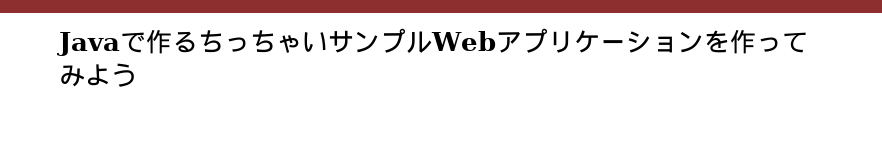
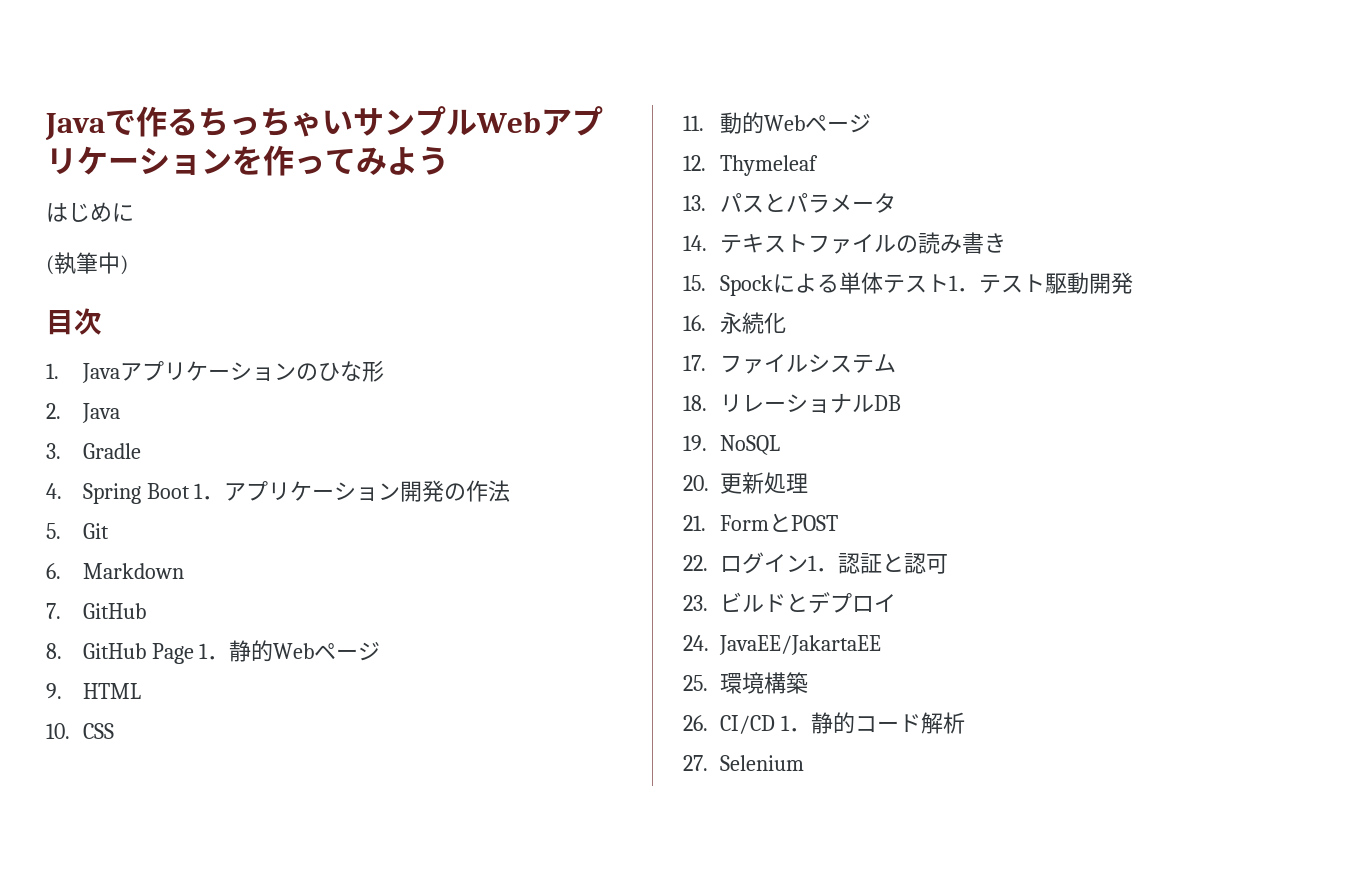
(137, 75) none -> [46,202,134,222] [46,252,128,275] [46,308,102,335] [46,360,384,383] [46,403,120,423] [46,443,141,459] [46,480,511,504] [46,523,109,539] [46,563,184,579] [46,603,146,619] [46,640,381,664] [46,683,141,699] [46,723,114,739] [683,112,871,134] [683,155,818,176] [683,193,896,213] [683,232,1006,254] [683,272,1133,296] [683,312,786,334] [683,354,896,374] [683,393,901,413] [683,435,780,455] [683,472,808,494] [683,513,838,532] [683,552,948,574] [683,592,896,614] [683,635,881,655] [683,672,808,694] [683,712,965,734] [683,755,804,771] // はじめに // (執筆中) // 目次 // 1. Javaアプリケーションのひな形 // 2. Java // 3. Gradle // 4. Spring Boot 1．アプリケーション開発の作法 // 5. Git // 6. Markdown // 7. GitHub // 8. GitHub Page 1．静的Webページ // 9. HTML // 10. CSS // 11.動的Webページ // 12. Thymeleaf // 13.パスとパラメータ // 14.テキストファイルの読み書き // 15. Spockによる単体テスト1．テスト駆動開発 // 16.永続化 // 17.ファイルシステム // 18.リレーショナルDB // 19. NoSQL // 20.更新処理 // 21. FormとPOST // 22.ログイン1．認証と認可 // 23.ビルドとデプロイ // 24. JavaEE/JakartaEE // 25.環境構築 // 26. CI/CD 1．静的コード解析 // 27. Selenium

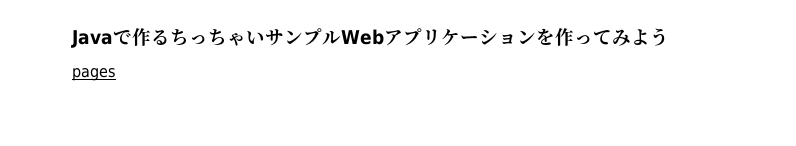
[46,202,134,222] [46,252,128,275] [46,308,102,335] [46,360,384,383] [46,403,120,423] [46,443,141,459] [46,480,511,504] [46,523,109,539] [46,563,184,579] [46,603,146,619] [46,640,381,664] [46,683,141,699] [46,723,114,739] [683,112,871,134] [683,155,818,176] [683,193,896,213] [683,232,1006,254] [683,272,1133,296] [683,312,786,334] [683,354,896,374] [683,393,901,413] [683,435,780,455] [683,472,808,494] [683,513,838,532] [683,552,948,574] [683,592,896,614] [683,635,881,655] [683,672,808,694] [683,712,965,734] [683,755,804,771] はじめに // (執筆中) // 目次 // 1. Javaアプリケーションのひな形 // 2. Java // 3. Gradle // 4. Spring Boot 1．アプリケーション開発の作法 // 5. Git // 6. Markdown // 7. GitHub // 8. GitHub Page 1．静的Webページ // 9. HTML // 10. CSS // 11.動的Webページ // 12. Thymeleaf // 13.パスとパラメータ // 14.テキストファイルの読み書き // 15. Spockによる単体テスト1．テスト駆動開発 // 16.永続化 // 17.ファイルシステム // 18.リレーショナルDB // 19. NoSQL // 20.更新処理 // 21. FormとPOST // 22.ログイン1．認証と認可 // 23.ビルドとデプロイ // 24. JavaEE/JakartaEE // 25.環境構築 // 26. CI/CD 1．静的コード解析 // 27. Selenium -> [72,68,116,81] pages

